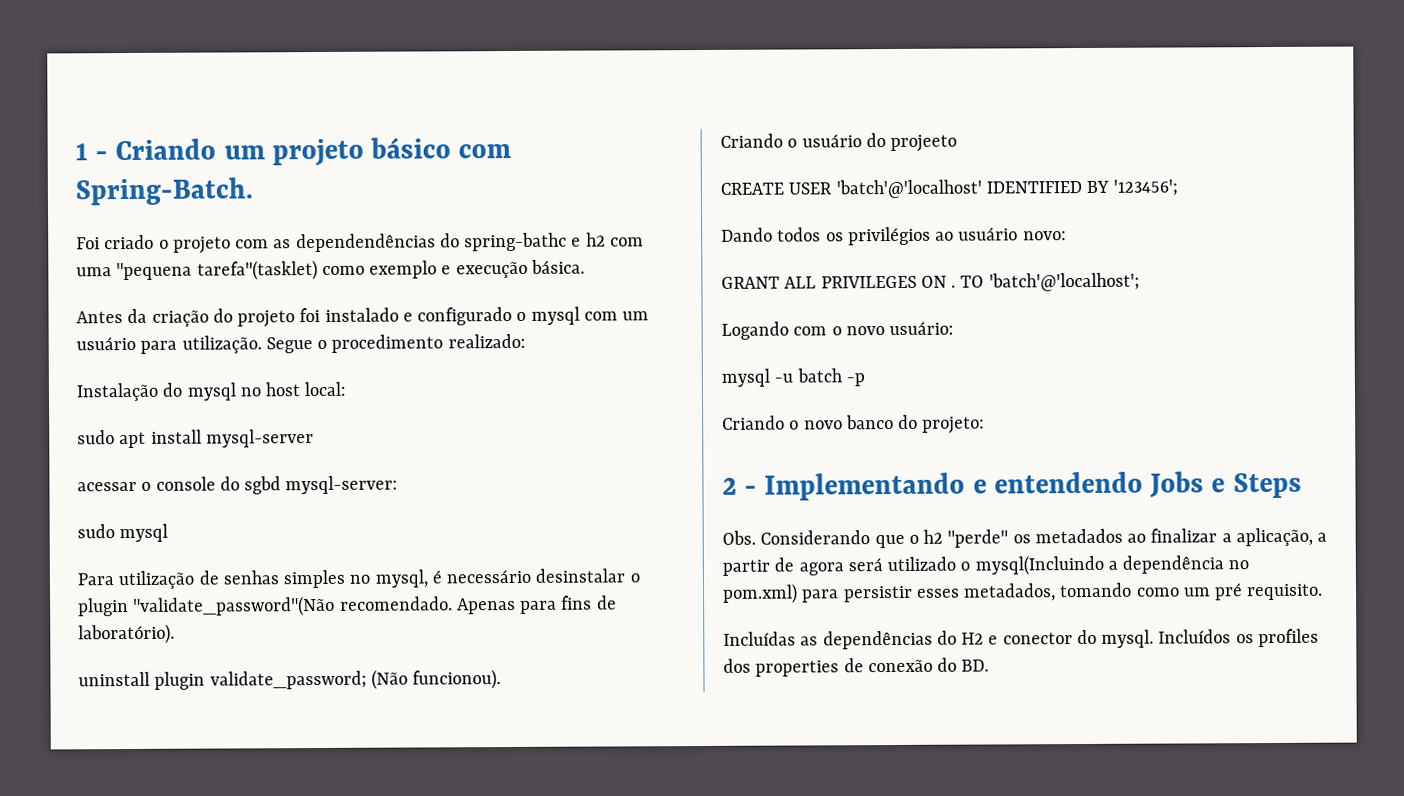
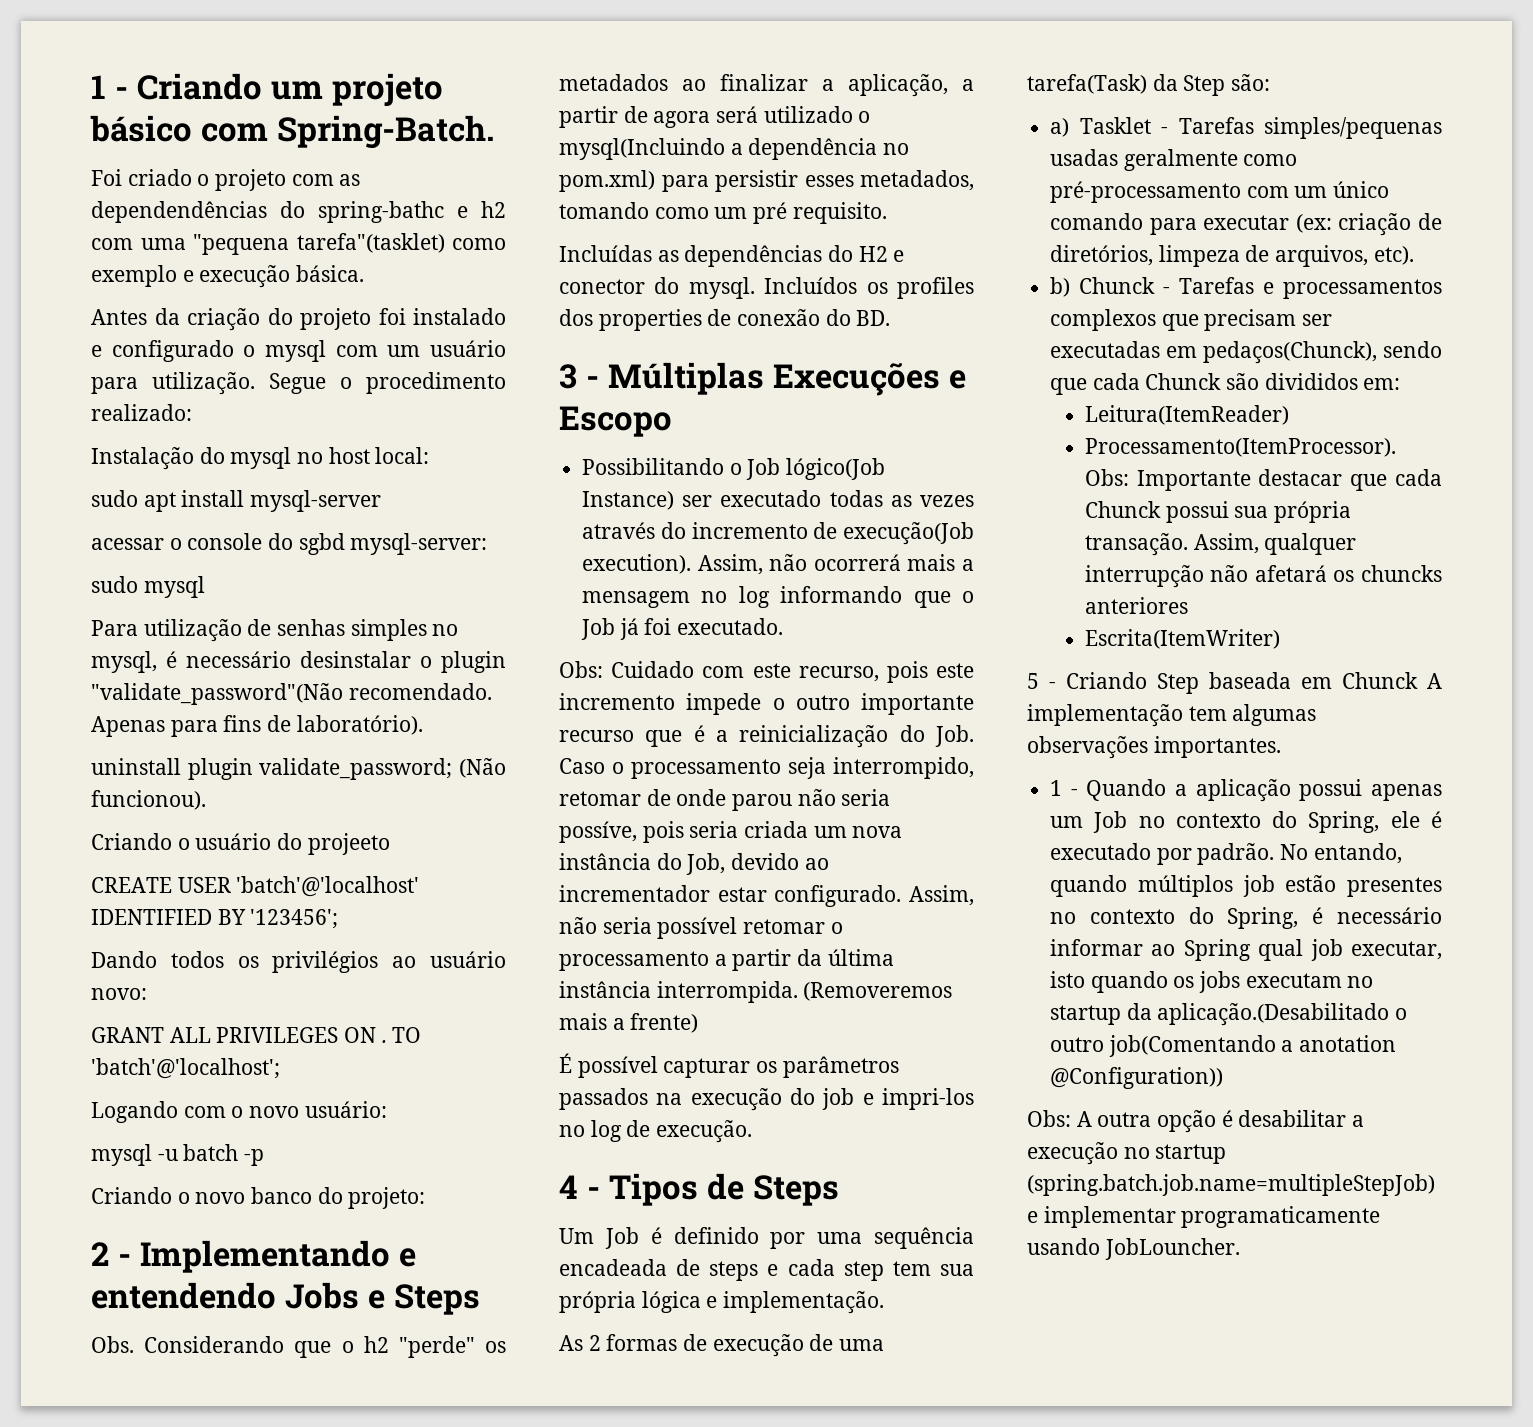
(990, 665) none -> [559,362,966,396] [559,406,672,437] [582,458,886,480] [582,490,974,510] [582,522,974,545] [582,554,974,575] [582,586,974,608] [581,618,784,640] [559,661,974,683] [559,693,974,715] [559,725,974,748] [559,757,974,779] [559,789,891,811] [559,821,903,843] [559,853,829,875] [559,885,974,907] [559,917,843,939] [559,949,894,971] [559,981,953,1003] [559,1013,699,1033] [559,1053,899,1078] [559,1088,974,1111] [559,1120,753,1143] [559,1173,839,1206] [559,1227,974,1249] [559,1259,974,1281] [559,1291,885,1314] [559,1334,885,1357] [1027,74,1271,96] [1050,117,1442,139] [1050,149,1298,171] [1050,181,1390,203] [1050,213,1442,236] [1050,245,1414,267] [1050,277,1442,299] [1050,309,1333,331] [1050,341,1442,364] [1050,373,1401,395] [1084,405,1289,425] [1084,438,1396,457] [1084,469,1442,491] [1084,501,1351,523] [1084,533,1357,556] [1084,565,1442,588] [1084,597,1188,614] [1084,629,1280,649] [1027,672,1442,694] [1027,704,1317,727] [1027,736,1281,759] [1050,779,1442,802] [1050,811,1442,833] [1050,843,1402,865] [1050,875,1442,897] [1050,907,1442,929] [1050,939,1442,961] [1050,971,1374,993] [1050,1003,1408,1026] [1050,1035,1397,1057] [1050,1067,1224,1089] [1027,1110,1365,1133] [1027,1142,1227,1165] [1027,1174,1435,1196] [1027,1206,1381,1228] [1027,1238,1240,1260] // 3 - Múltiplas Execuções e Escopo // Possibilitando o Job lógico(Job Instance) ser executado todas as vezes através do incremento de execução(Job execution). Assim, não ocorrerá mais a mensagem no log informando que o Job já foi executado. // Obs: Cuidado com este recurso, pois este incremento impede o outro importante recurso que é a reinicialização do Job. Caso o processamento seja interrompido, retomar de onde parou não seria possíve, pois seria criada um nova instância do Job, devido ao incrementador estar configurado. Assim, não seria possível retomar o processamento a partir da última instância interrompida. (Removeremos mais a frente) // É possível capturar os parâmetros passados na execução do job e impri-los no log de execução. // 4 - Tipos de Steps // Um Job é definido por uma sequência encadeada de steps e cada step tem sua própria lógica e implementação. // As 2 formas de execução de uma tarefa(Task) da Step são: // a) Tasklet - Tarefas simples/pequenas usadas geralmente como pré-processamento com um único comando para executar (ex: criação de diretórios, limpeza de arquivos, etc). // b) Chunck - Tarefas e processamentos complexos que precisam ser executadas em pedaços(Chunck), sendo que cada Chunck são divididos em: // Leitura(ItemReader) // Processamento(ItemProcessor). Obs: Importante destacar que cada Chunck possui sua própria transação. Assim, qualquer interrupção não afetará os chuncks anteriores // Escrita(ItemWriter) // 5 - Criando Step baseada em Chunck A implementação tem algumas observações importantes. // 1 - Quando a aplicação possui apenas um Job no contexto do Spring, ele é executado por padrão. No entando, quando múltiplos job estão presentes no contexto do Spring, é necessário informar ao Spring qual job executar, isto quando os jobs executam no startup da aplicação.(Desabilitado o outro job(Comentando a anotation @Configuration)) // Obs: A outra opção é desabilitar a execução no startup (spring.batch.job.name=multipleStepJob) e implementar programaticamente usando JobLouncher.

